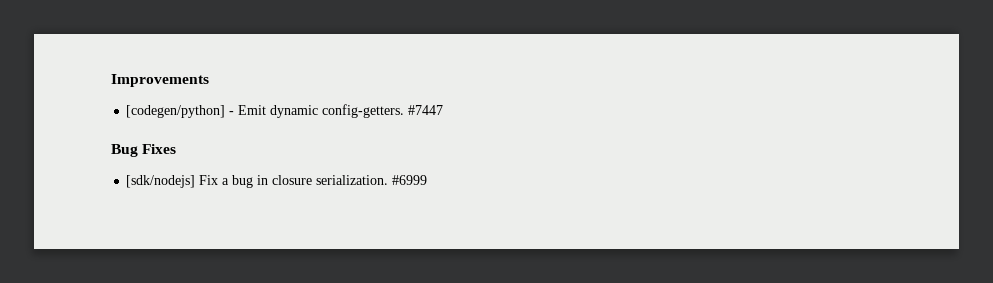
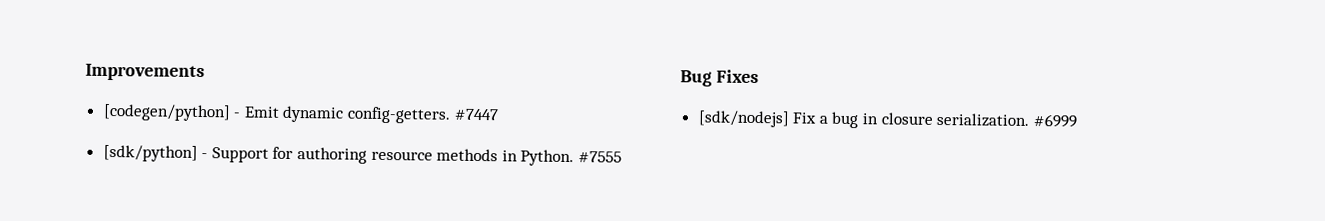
(444, 110) none -> [102,144,623,167] // [sdk/python] - Support for authoring resource methods in Python. #7555

